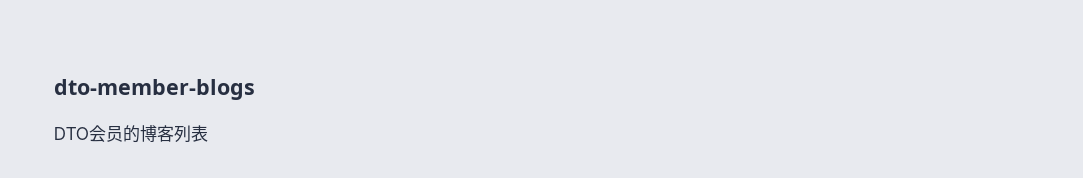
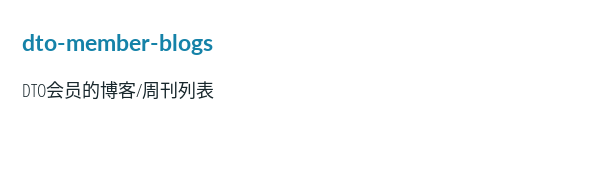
(174, 133) none -> [136,81,178,100] /周刊

